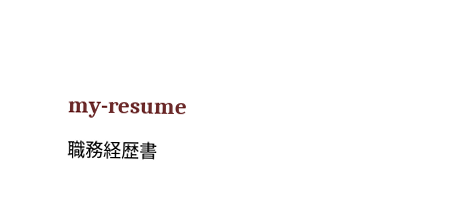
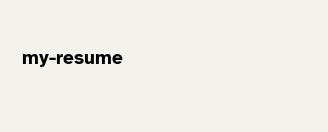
[67,140,158,160] // 職務経歴書 -> (123, 60) none

